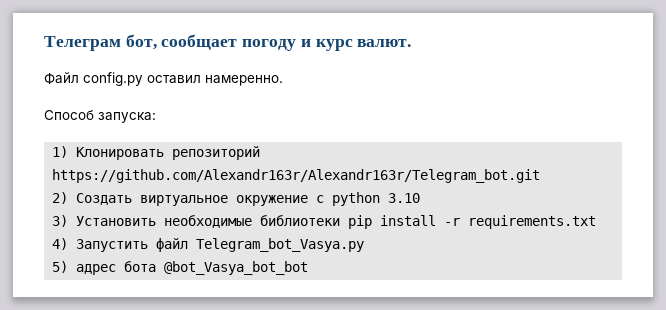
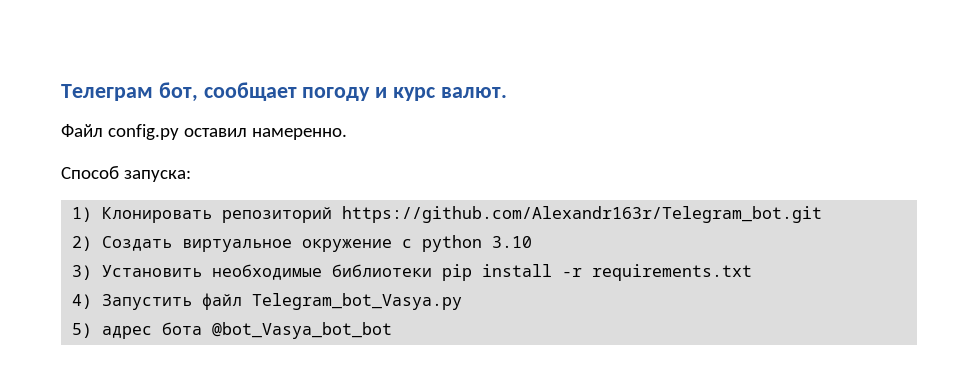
[52,169,541,183] https://github.com/Alexandr163r/Alexandr163r/Telegram_bot.git -> [342,206,823,223] https://github.com/Alexandr163r/Telegram_bot.git

